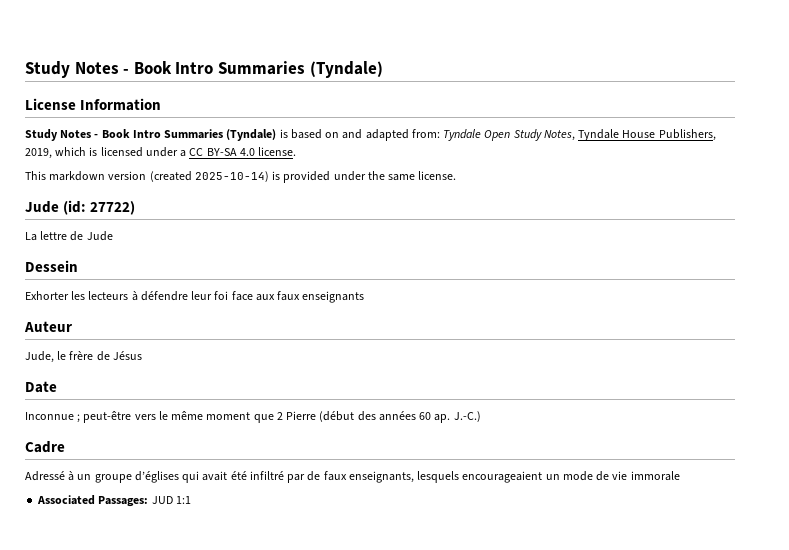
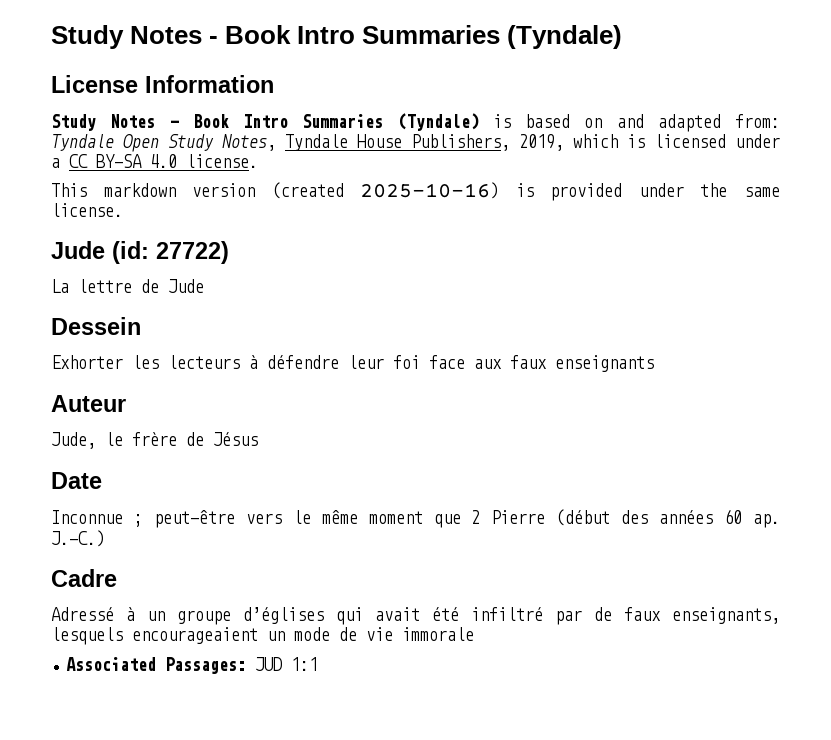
[194,171,269,182] 2025-10-14) -> [360,182,500,199] 2025-10-16)

